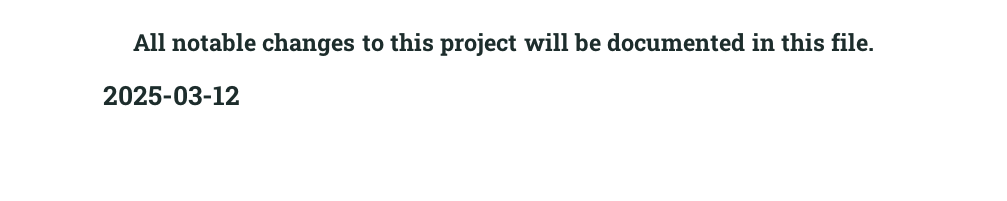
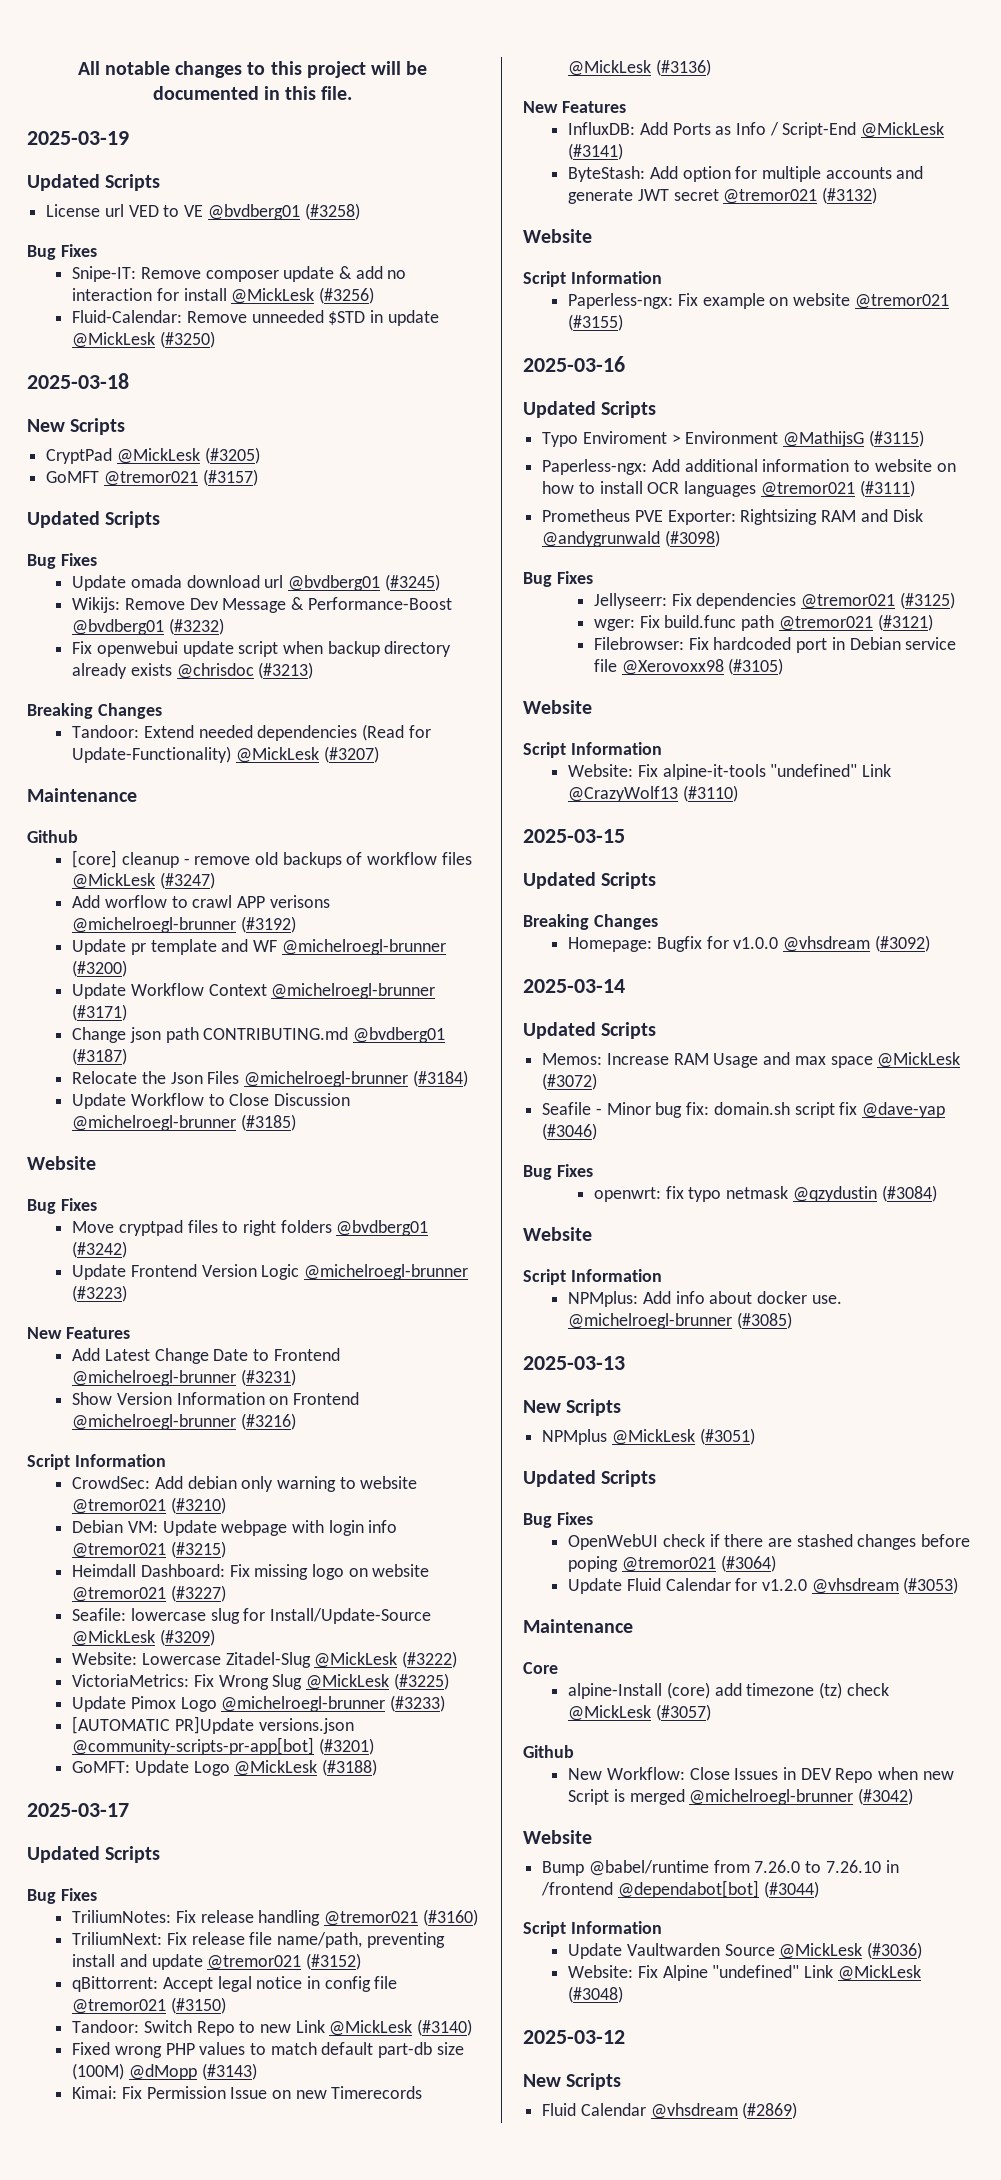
[103,85,240,106] 2025-03-12 -> [27,131,129,145] [27,174,161,191] [46,203,360,220] [27,244,97,260] [72,266,407,282] [72,287,374,304] [72,310,439,326] [72,331,215,348] [27,373,129,389] [27,418,126,435] [46,447,260,464] [46,469,258,486] [27,511,161,528] [27,553,97,569] [72,574,440,591] [72,597,452,613] [72,618,224,635] [72,641,452,657] [72,662,314,679] [27,703,162,719] [72,724,431,741] [72,746,379,763] [27,788,137,802] [27,830,78,843] [72,850,472,868] [72,872,215,889] [72,895,330,908] [72,916,296,933] [72,939,446,955] [72,960,128,977] [72,983,436,999] [72,1004,128,1021] [72,1027,445,1043] [72,1048,128,1065] [72,1070,468,1087] [72,1093,350,1109] [72,1114,296,1131] [27,1156,96,1170] [27,1198,97,1214] [72,1220,429,1236] [72,1241,128,1258] [72,1264,468,1280] [72,1285,128,1302] [27,1327,130,1339] [72,1348,340,1364] [72,1369,296,1386] [72,1392,359,1405] [72,1413,296,1430] [27,1454,166,1470] [72,1476,418,1492] [72,1497,226,1514] [72,1520,398,1536] [72,1541,226,1558] [72,1564,430,1580] [72,1585,226,1602] [72,1608,431,1624] [72,1629,215,1646] [72,1651,457,1668] [72,1673,449,1690] [72,1695,445,1712] [72,1716,354,1734] [72,1737,374,1755] [72,1759,377,1776] [27,1803,129,1817] [27,1846,161,1863] [27,1888,97,1904] [72,1909,478,1926] [72,1932,445,1948] [72,1953,361,1970] [72,1976,398,1992] [72,1997,226,2014] [72,2019,473,2036] [72,2042,464,2058] [72,2063,257,2080] [72,2086,423,2099] [568,59,711,76] [523,101,626,113] [568,122,945,138] [568,143,624,160] [568,166,924,182] [568,187,877,204] [523,229,592,243] [523,271,662,287] [568,293,949,309] [568,314,624,331] [523,356,625,372] [523,401,657,418] [542,430,924,447] [542,459,956,475] [542,480,915,497] [542,509,923,525] [542,530,720,547] [523,571,593,587] [593,592,955,609] [593,614,933,631] [593,637,957,653] [593,658,784,675] [523,700,592,714] [523,742,662,758] [568,764,891,780] [568,785,738,802] [523,829,625,843] [523,872,657,889] [523,914,658,930] [568,935,930,952] [523,979,625,993] [523,1022,657,1039] [542,1052,961,1068] [542,1073,598,1090] [542,1102,946,1118] [542,1123,598,1140] [523,1164,593,1180] [593,1185,937,1202] [523,1227,592,1241] [523,1269,662,1285] [568,1291,842,1307] [568,1312,792,1329] [523,1356,625,1370] [523,1399,622,1416] [542,1428,755,1445] [523,1470,657,1487] [523,1512,593,1528] [568,1534,971,1550] [568,1555,776,1572] [568,1577,959,1594] [523,1619,633,1633] [523,1662,558,1674] [568,1682,889,1699] [568,1704,711,1721] [523,1745,574,1758] [568,1767,954,1783] [568,1788,913,1805] [523,1830,592,1844] [542,1860,899,1876] [541,1880,819,1898] [523,1921,662,1937] [568,1942,922,1959] [568,1965,921,1981] [568,1986,624,2003] [523,2030,625,2044] [523,2073,622,2090] [542,2102,798,2119] 2025-03-19 // Updated Scripts // License url VED to VE @bvdberg01 (#3258) // Bug Fixes // Snipe-IT: Remove composer update & add no interaction for install @MickLesk (#3256) // Fluid-Calendar: Remove unneeded $STD in update @MickLesk (#3250) // 2025-03-18 // New Scripts // CryptPad @MickLesk (#3205) // GoMFT @tremor021 (#3157) // Updated Scripts // Bug Fixes // Update omada download url @bvdberg01 (#3245) // Wikijs: Remove Dev Message & Performance-Boost @bvdberg01 (#3232) // Fix openwebui update script when backup directory already exists @chrisdoc (#3213) // Breaking Changes // Tandoor: Extend needed dependencies (Read for Update-Functionality) @MickLesk (#3207) // Maintenance // Github // [core] cleanup - remove old backups of workflow files @MickLesk (#3247) // Add worflow to crawl APP verisons @michelroegl-brunner (#3192) // Update pr template and WF @michelroegl-brunner (#3200) // Update Workflow Context @michelroegl-brunner (#3171) // Change json path CONTRIBUTING.md @bvdberg01 (#3187) // Relocate the Json Files @michelroegl-brunner (#3184) // Update Workflow to Close Discussion @michelroegl-brunner (#3185) // Website // Bug Fixes // Move cryptpad files to right folders @bvdberg01 (#3242) // Update Frontend Version Logic @michelroegl-brunner (#3223) // New Features // Add Latest Change Date to Frontend @michelroegl-brunner (#3231) // Show Version Information on Frontend @michelroegl-brunner (#3216) // Script Information // CrowdSec: Add debian only warning to website @tremor021 (#3210) // Debian VM: Update webpage with login info @tremor021 (#3215) // Heimdall Dashboard: Fix missing logo on website @tremor021 (#3227) // Seafile: lowercase slug for Install/Update-Source @MickLesk (#3209) // Website: Lowercase Zitadel-Slug @MickLesk (#3222) // VictoriaMetrics: Fix Wrong Slug @MickLesk (#3225) // Update Pimox Logo @michelroegl-brunner (#3233) // [AUTOMATIC PR]Update versions.json @community-scripts-pr-app[bot] (#3201) // GoMFT: Update Logo @MickLesk (#3188) // 2025-03-17 // Updated Scripts // Bug Fixes // TriliumNotes: Fix release handling @tremor021 (#3160) // TriliumNext: Fix release file name/path, preventing install and update @tremor021 (#3152) // qBittorrent: Accept legal notice in config file @tremor021 (#3150) // Tandoor: Switch Repo to new Link @MickLesk (#3140) // Fixed wrong PHP values to match default part-db size (100M) @dMopp (#3143) // Kimai: Fix Permission Issue on new Timerecords @MickLesk (#3136) // New Features // InfluxDB: Add Ports as Info / Script-End @MickLesk (#3141) // ByteStash: Add option for multiple accounts and generate JWT secret @tremor021 (#3132) // Website // Script Information // Paperless-ngx: Fix example on website @tremor021 (#3155) // 2025-03-16 // Updated Scripts // Typo Enviroment > Environment @MathijsG (#3115) // Paperless-ngx: Add additional information to website on how to install OCR languages @tremor021 (#3111) // Prometheus PVE Exporter: Rightsizing RAM and Disk @andygrunwald (#3098) // Bug Fixes // Jellyseerr: Fix dependencies @tremor021 (#3125) // wger: Fix build.func path @tremor021 (#3121) // Filebrowser: Fix hardcoded port in Debian service file @Xerovoxx98 (#3105) // Website // Script Information // Website: Fix alpine-it-tools "undefined" Link @CrazyWolf13 (#3110) // 2025-03-15 // Updated Scripts // Breaking Changes // Homepage: Bugfix for v1.0.0 @vhsdream (#3092) // 2025-03-14 // Updated Scripts // Memos: Increase RAM Usage and max space @MickLesk (#3072) // Seafile - Minor bug fix: domain.sh script fix @dave-yap (#3046) // Bug Fixes // openwrt: fix typo netmask @qzydustin (#3084) // Website // Script Information // NPMplus: Add info about docker use. @michelroegl-brunner (#3085) // 2025-03-13 // New Scripts // NPMplus @MickLesk (#3051) // Updated Scripts // Bug Fixes // OpenWebUI check if there are stashed changes before poping @tremor021 (#3064) // Update Fluid Calendar for v1.2.0 @vhsdream (#3053) // Maintenance // Core // alpine-Install (core) add timezone (tz) check @MickLesk (#3057) // Github // New Workflow: Close Issues in DEV Repo when new Script is merged @michelroegl-brunner (#3042) // Website // Bump @babel/runtime from 7.26.0 to 7.26.10 in /frontend @dependabot[bot] (#3044) // Script Information // Update Vaultwarden Source @MickLesk (#3036) // Website: Fix Alpine "undefined" Link @MickLesk (#3048) // 2025-03-12 // New Scripts // Fluid Calendar @vhsdream (#2869)

